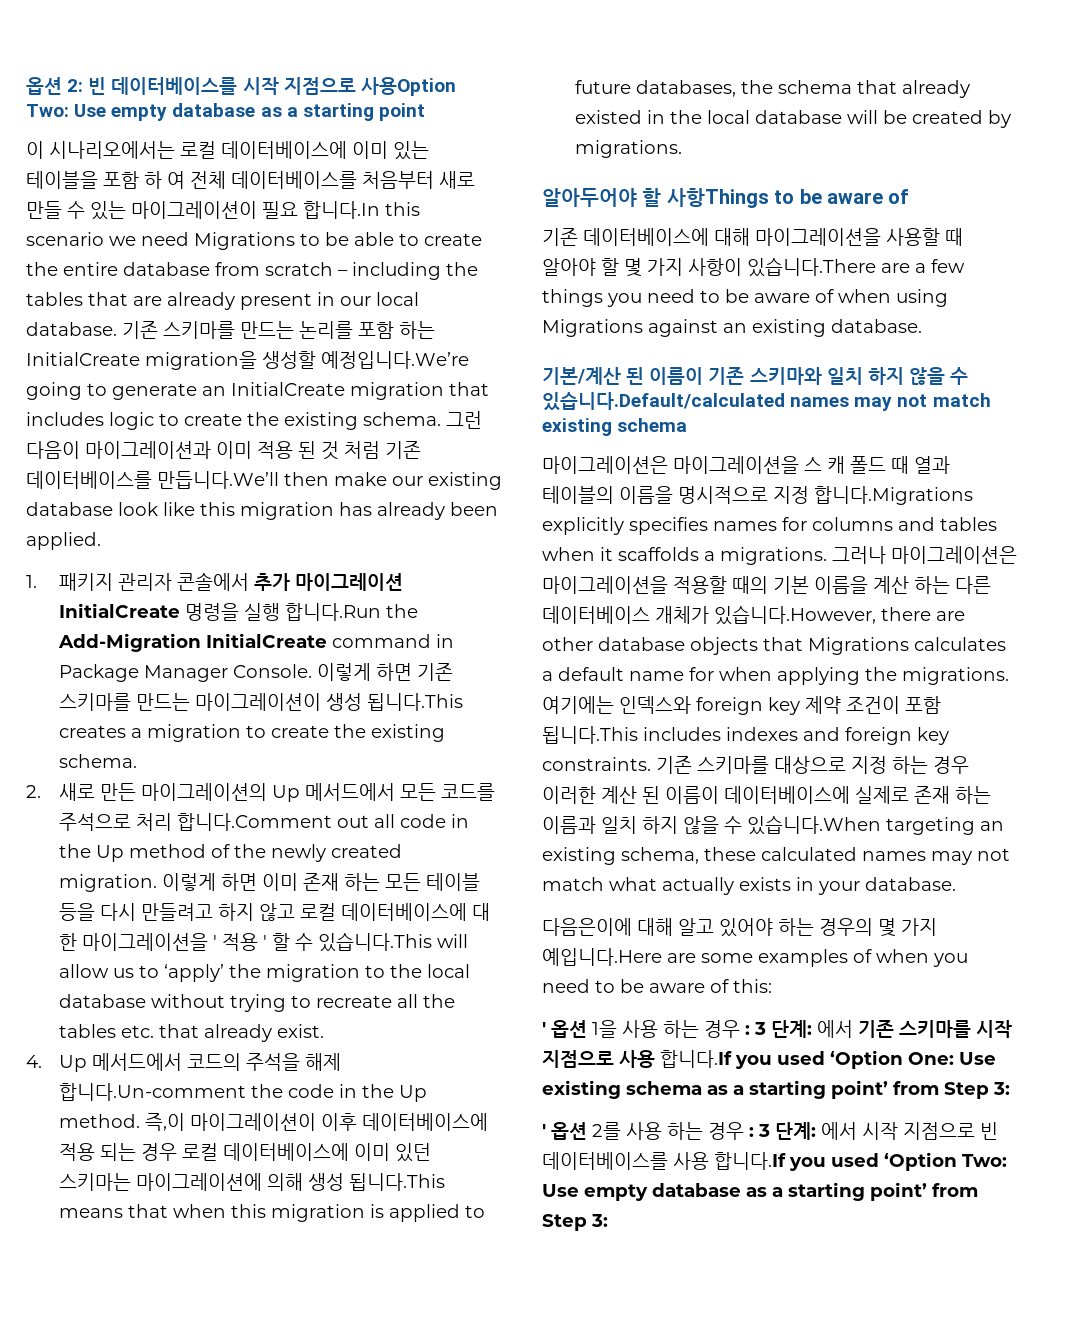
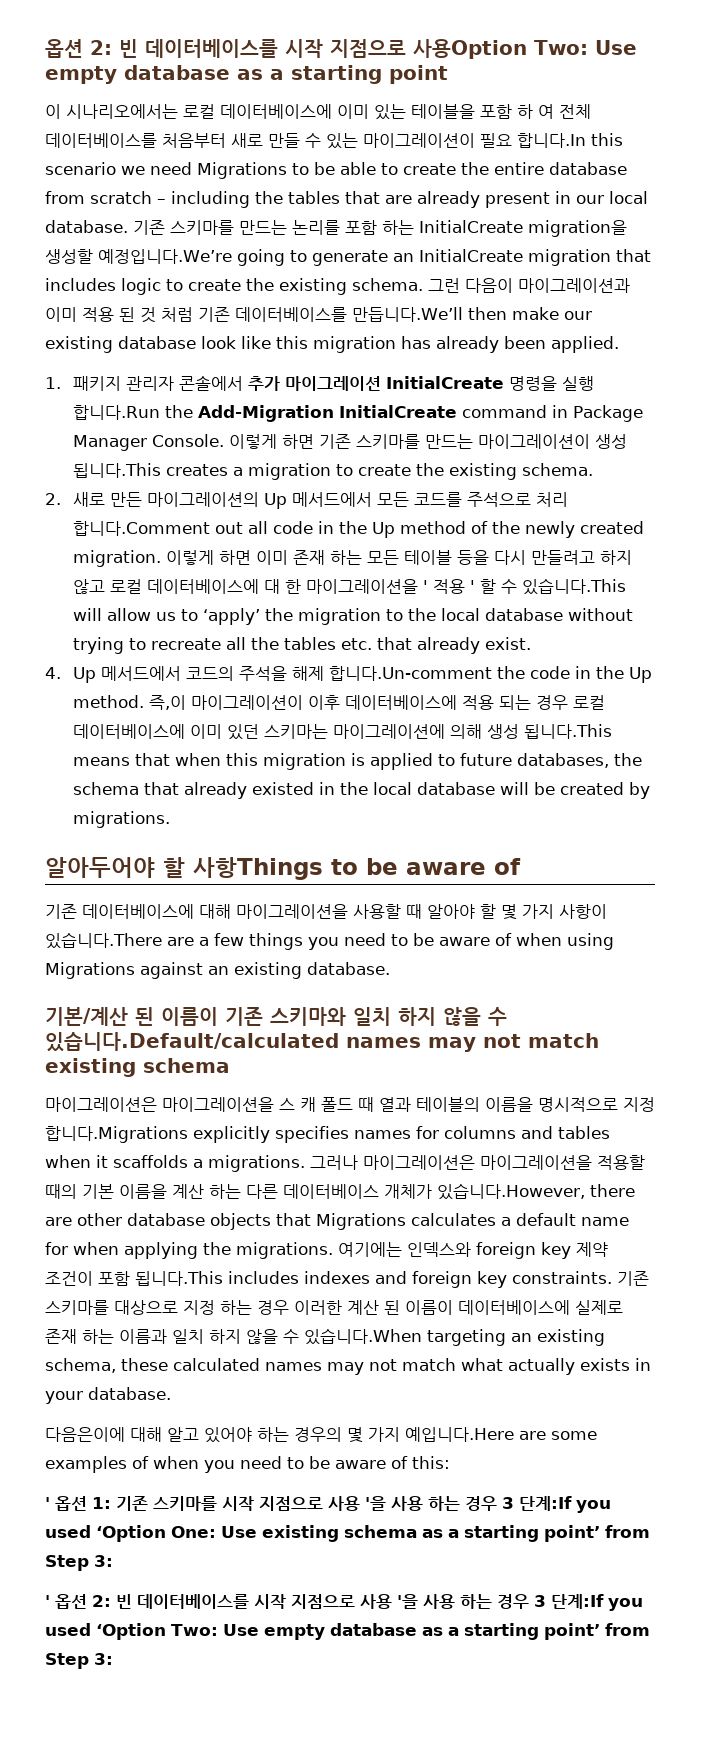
[592,1020,853,1038] 1을 사용 하는 경우 : 3 단계: 에서 -> [92,1497,111,1509] 1:
[660,1050,732,1068] 합니다.If -> [365,1496,572,1511] '을 사용 하는 경우 3 단계:If
[592,1122,998,1140] [542,1152,786,1170] 2를 사용 하는 경우 : 3 단계: 에서 시작 지점으로 빈 데이터베이스를 사용 합니다.If -> [92,1594,604,1609] 2: 빈 데이터베이스를 시작 지점으로 사용 '을 사용 하는 경우 3 단계:If

